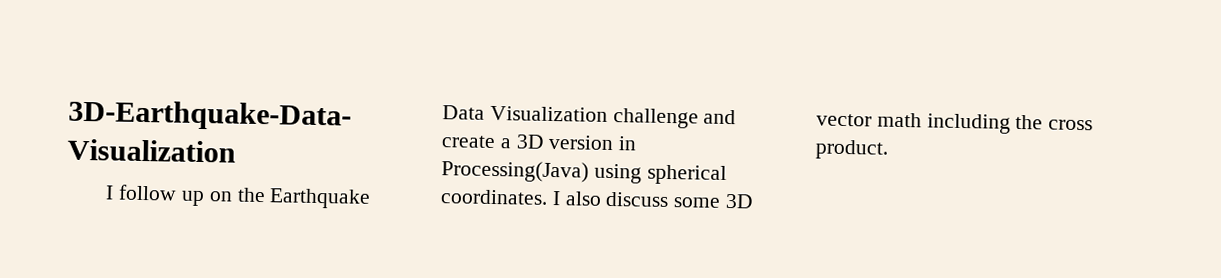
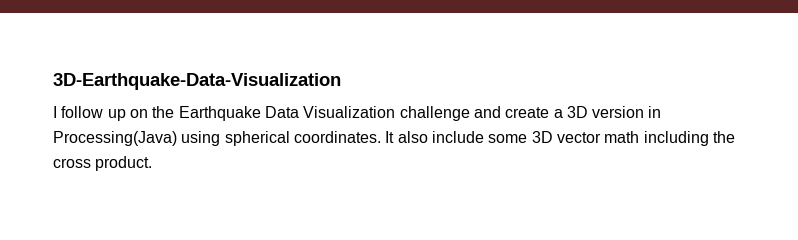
[551,191,670,208] I also discuss -> [385,131,484,143] It also include

